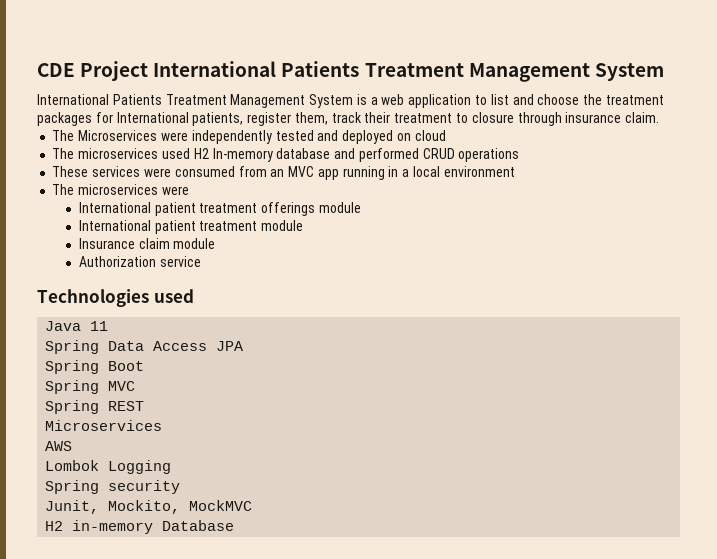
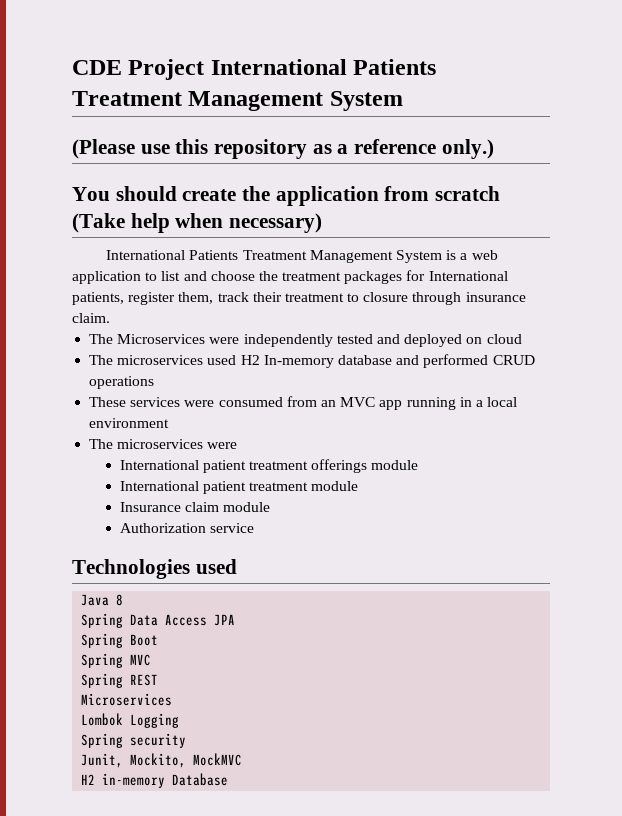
(664, 72) none -> [72,139,494,159] [72,186,501,206] [72,213,323,233] // (Please use this repository as a reference only.) // You should create the application from scratch (Take help when necessary)
[90,321,109,331] 11 -> [116,594,124,606] 8
[45,441,73,451] // AWS -> (173, 699) none

